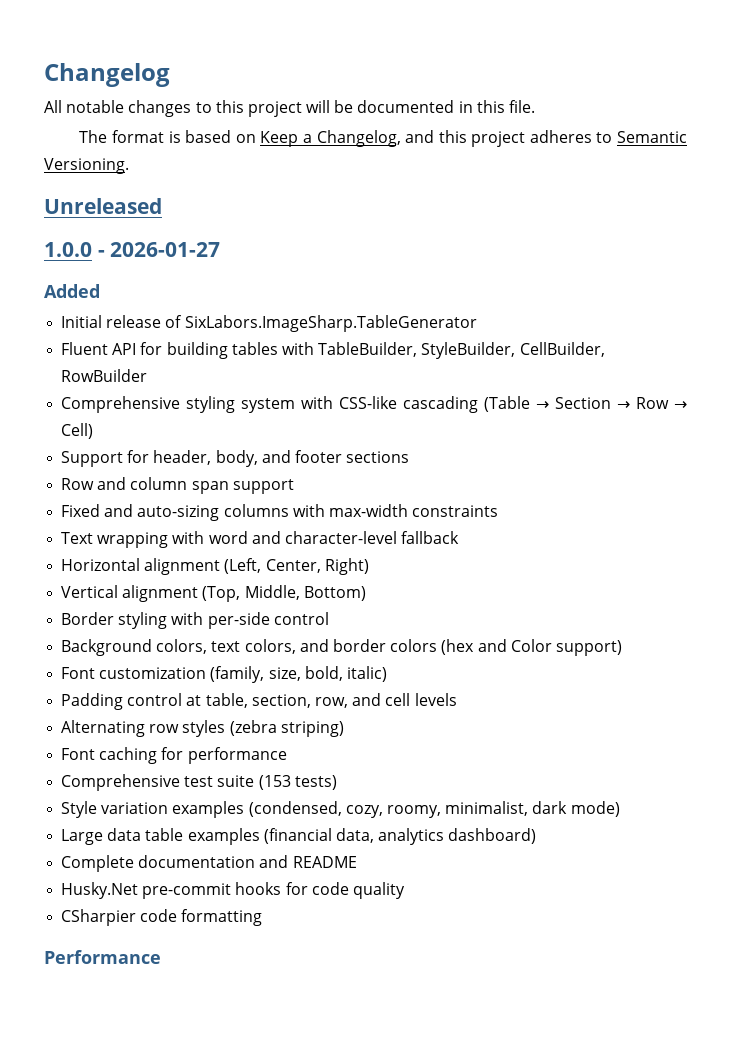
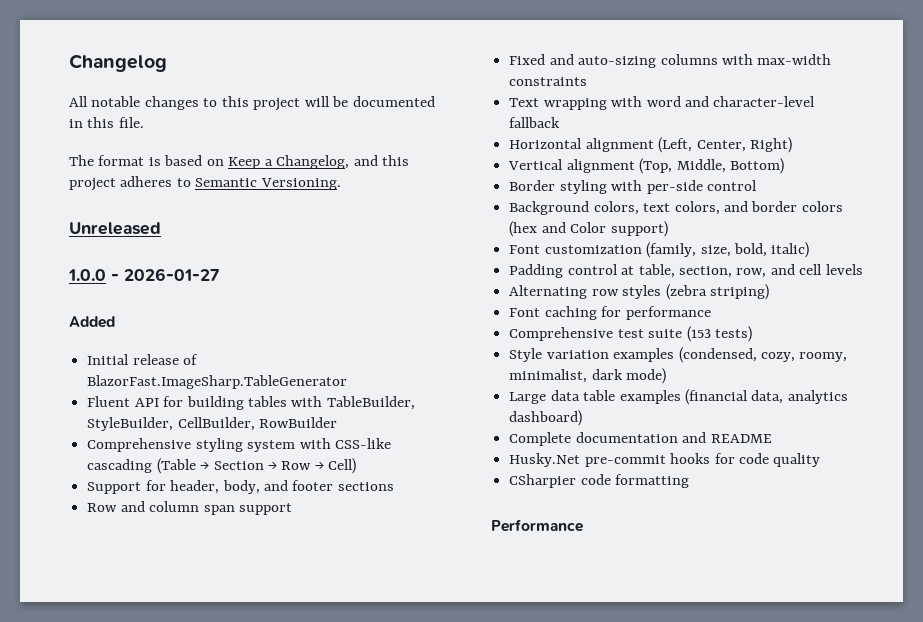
[184,315,477,332] SixLabors.ImageSharp.TableGenerator -> [87,375,348,389] BlazorFast.ImageSharp.TableGenerator

